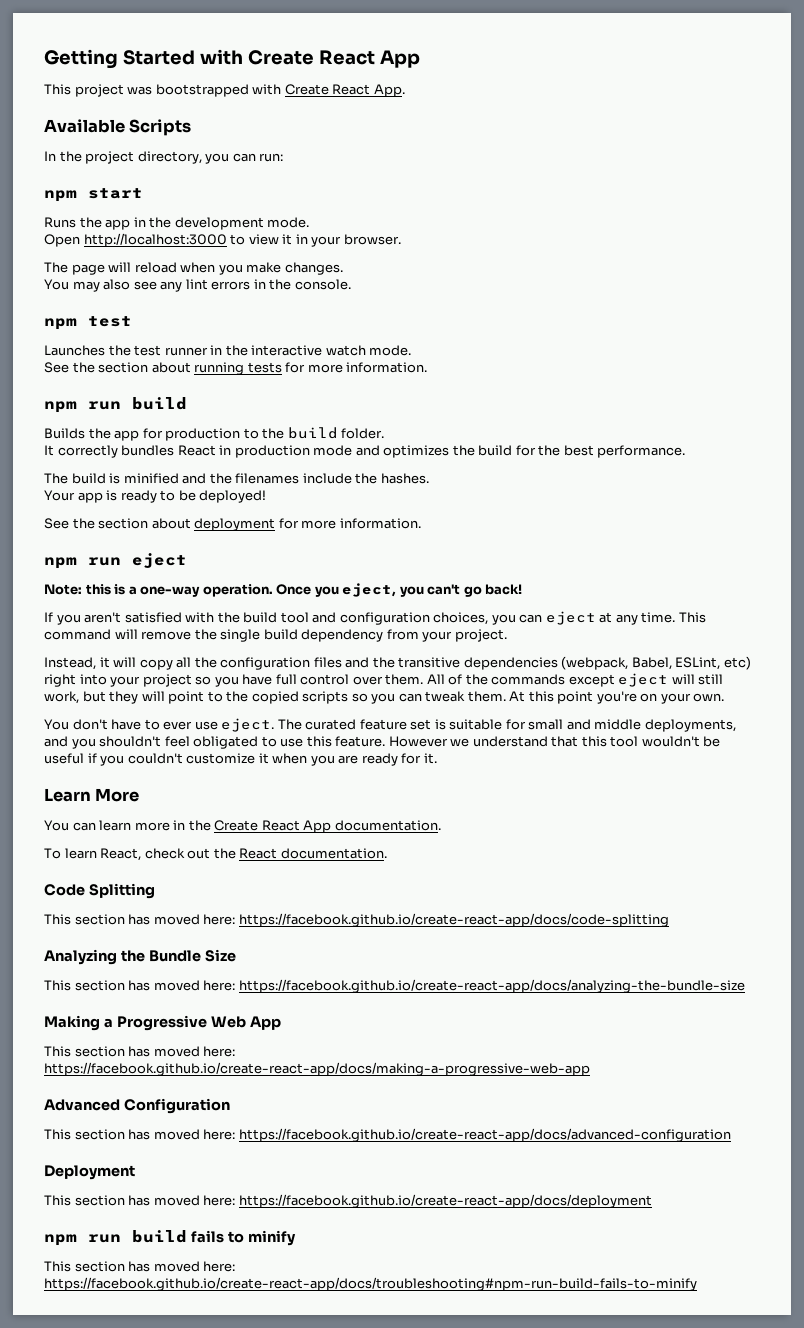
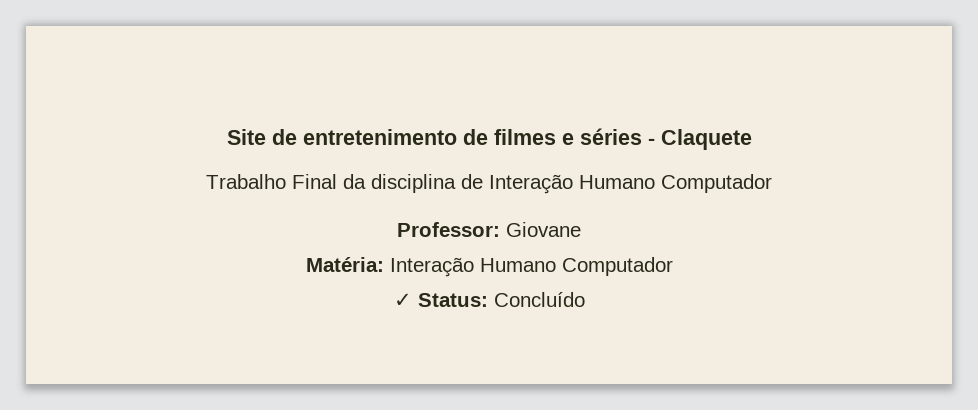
[44,49,420,69] [44,84,405,97] [44,119,192,136] [44,151,284,164] [44,188,143,202] [44,217,310,230] [44,233,401,247] [44,262,343,275] [44,279,351,292] [44,316,132,330] [44,345,412,356] [44,362,428,375] [44,397,187,413] [44,427,385,441] [44,445,686,458] [44,473,429,484] [44,490,267,503] [44,518,421,531] [44,553,187,569] [44,583,523,597] [44,611,706,625] [44,629,507,642] [44,656,751,670] [44,673,724,687] [44,691,725,704] [44,718,736,732] [44,736,721,749] [44,753,437,766] [44,788,140,802] [44,820,441,833] [44,848,387,861] [44,883,155,899] [44,913,669,927] [44,949,236,965] [44,979,745,993] [44,1015,281,1031] [44,1046,236,1057] [44,1062,590,1076] [44,1098,230,1114] [44,1128,731,1142] [44,1165,135,1180] [44,1194,652,1208] [44,1230,296,1246] [44,1261,236,1272] [44,1277,697,1291] Getting Started with Create React App // This project was bootstrapped with Create React App. // Available Scripts // In the project directory, you can run: // npm start // Runs the app in the development mode. // Open http://localhost:3000 to view it in your browser. // The page will reload when you make changes. // You may also see any lint errors in the console. // npm test // Launches the test runner in the interactive watch mode. // See the section about running tests for more information. // npm run build // Builds the app for production to the build folder. // It correctly bundles React in production mode and optimizes the build for the best performance. // The build is minified and the filenames include the hashes. // Your app is ready to be deployed! // See the section about deployment for more information. // npm run eject // Note: this is a one-way operation. Once you eject, you can't go back! // If you aren't satisfied with the build tool and configuration choices, you can eject at any time. This command will remove the single build dependency from your project. // Instead, it will copy all the configuration files and the transitive dependencies (webpack, Babel, ESLint, etc) right into your project so you have full control over them. All of the commands except eject will still work, but they will point to the copied scripts so you can tweak them. At this point you're on your own. // You don't have to ever use eject. The curated feature set is suitable for small and middle deployments, and you shouldn't feel obligated to use this feature. However we understand that this tool wouldn't be useful if you couldn't customize it when you are ready for it. // Learn More // You can learn more in the Create React App documentation. // To learn React, check out the React documentation. // Code Splitting // This section has moved here: https://facebook.github.io/create-react-app/docs/code-splitting // Analyzing the Bundle Size // This section has moved here: https://facebook.github.io/create-react-app/docs/analyzing-the-bundle-size // Making a Progressive Web App // This section has moved here: https://facebook.github.io/create-react-app/docs/making-a-progressive-web-app // Advanced Configuration // This section has moved here: https://facebook.github.io/create-react-app/docs/advanced-configuration // Deployment // This section has moved here: https://facebook.github.io/create-react-app/docs/deployment // npm run build fails to minify // This section has moved here: https://facebook.github.io/create-react-app/docs/troubleshooting#npm-run-build-fails-to-minify -> [226,128,752,150] [206,174,772,194] [397,222,581,237] [305,257,673,277] [393,292,585,307] Site de entretenimento de filmes e séries - Claquete // Trabalho Final da disciplina de Interação Humano Computador // Professor: Giovane // Matéria: Interação Humano Computador // ✓ Status: Concluído

